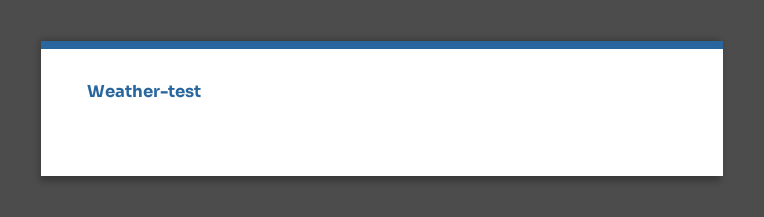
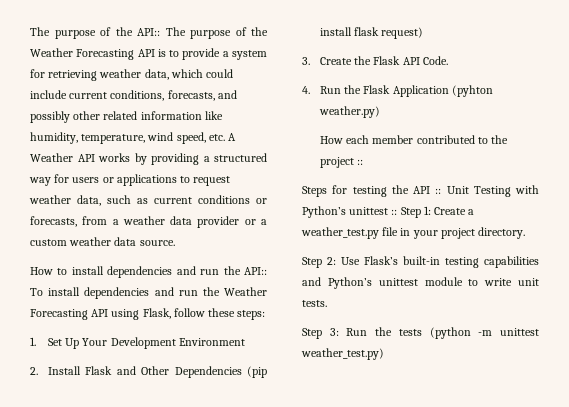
[87,84,201,98] Weather-test -> [30,27,268,39] [30,48,267,60] [30,69,234,81] [30,90,237,101] [30,111,223,123] [30,132,237,144] [30,153,267,165] [29,174,231,186] [29,195,267,206] [30,216,267,228] [30,237,175,246] [30,266,267,278] [30,287,267,299] [30,308,266,320] [30,337,245,349] [30,366,267,378] [319,27,424,39] [302,56,448,65] [302,85,493,97] [318,106,380,118] [319,135,508,144] [319,157,364,168] [302,185,539,197] [302,206,475,218] [301,227,526,239] [302,256,539,268] [302,277,539,289] [302,300,327,307] [302,327,539,339] [301,348,384,360] The purpose of the API:: The purpose of the Weather Forecasting API is to provide a system for retrieving weather data, which could include current conditions, forecasts, and possibly other related information like humidity, temperature, wind speed, etc. A Weather API works by providing a structured way for users or applications to request weather data, such as current conditions or forecasts, from a weather data provider or a custom weather data source. // How to install dependencies and run the API:: To install dependencies and run the Weather Forecasting API using Flask, follow these steps: // 1. Set Up Your Development Environment // 2. Install Flask and Other Dependencies (pip install flask request) // 3. Create the Flask API Code. // 4. Run the Flask Application (pyhton weather.py) // How each member contributed to the project :: // Steps for testing the API :: Unit Testing with Python’s unittest :: Step 1: Create a weather_test.py file in your project directory. // Step 2: Use Flask’s built-in testing capabilities and Python’s unittest module to write unit tests. // Step 3: Run the tests (python -m unittest weather_test.py)

